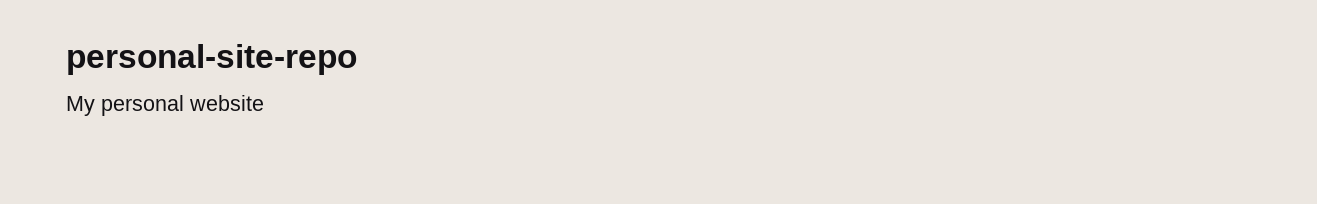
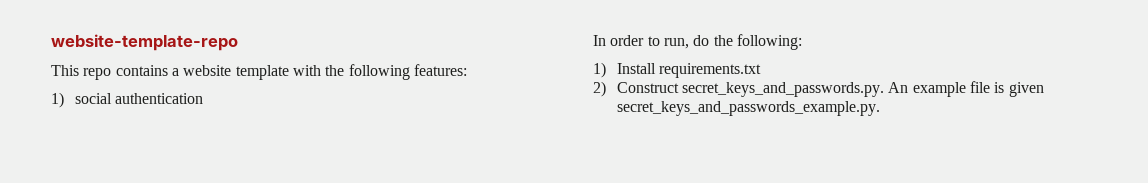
[66,44,357,75] [66,95,264,116] personal-site-repo // My personal website -> [51,34,238,51] [51,64,467,80] [51,92,204,108] [593,34,802,50] [593,62,762,78] [593,81,1044,97] [616,101,880,116] website-template-repo // This repo contains a website template with the following features: // 1) social authentication // In order to run, do the following: // 1) Install requirements.txt // 2) Construct secret_keys_and_passwords.py. An example file is given secret_keys_and_passwords_example.py.

